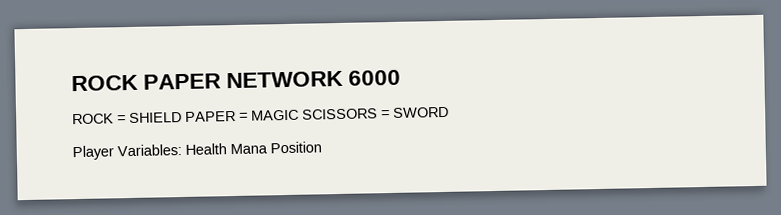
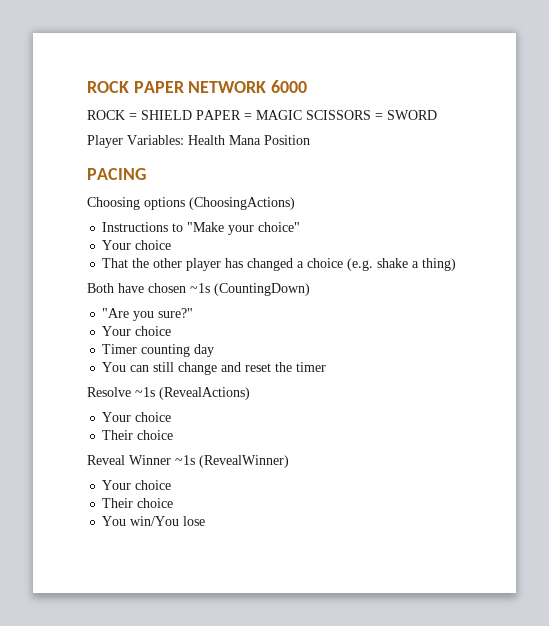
(322, 147) none -> [87,168,146,180] [87,197,295,210] [102,222,301,235] [102,240,172,250] [102,258,457,271] [87,283,310,296] [102,308,194,321] [102,326,172,336] [102,344,215,357] [102,362,327,375] [87,387,250,400] [102,412,172,422] [102,430,174,440] [87,455,289,468] [102,480,172,490] [102,498,174,508] [102,516,206,526] // PACING // Choosing options (ChoosingActions) // Instructions to "Make your choice" // Your choice // That the other player has changed a choice (e.g. shake a thing) // Both have chosen ~1s (CountingDown) // "Are you sure?" // Your choice // Timer counting day // You can still change and reset the timer // Resolve ~1s (RevealActions) // Your choice // Their choice // Reveal Winner ~1s (RevealWinner) // Your choice // Their choice // You win/You lose

